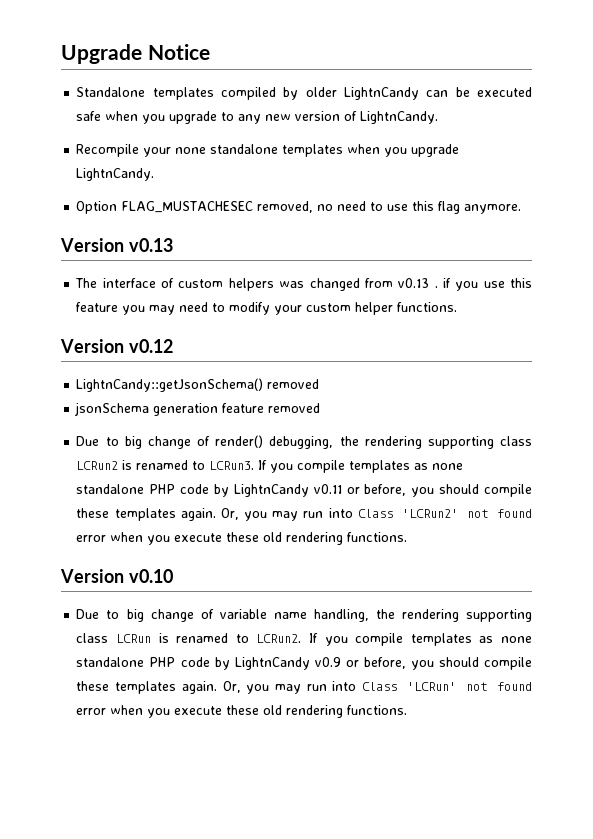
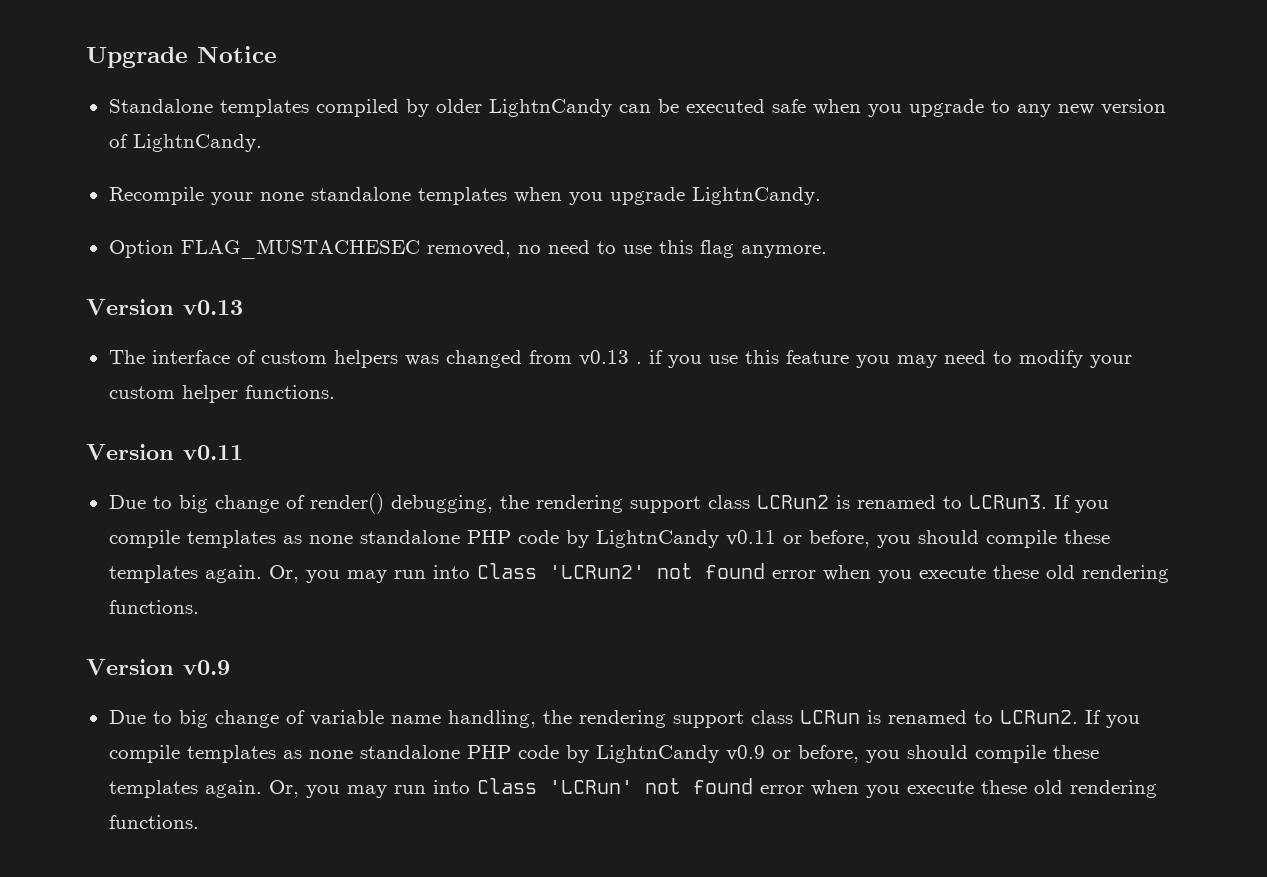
[128,339,173,353] [76,378,320,392] [75,402,321,416] v0.12 // LightnCandy::getJsonSchema() removed // jsonSchema generation feature removed -> [183,445,243,460] v0.11
[427,436,494,449] supporting -> [629,496,701,513] support
[128,569,173,583] v0.10 -> [183,660,230,675] v0.9
[466,609,532,622] supporting -> [672,711,744,728] support

